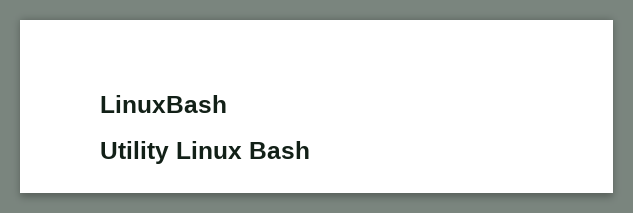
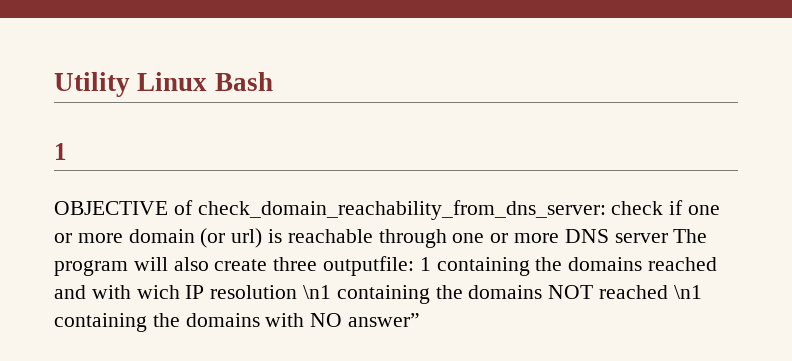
[100,95,227,113] LinuxBash // -> (54, 84) none
(310, 150) none -> [54,143,67,160] [54,200,721,220] [54,228,708,248] [54,256,718,276] [54,285,702,304] [54,313,421,332] // 1 // OBJECTIVE of check_domain_reachability_from_dns_server: check if one or more domain (or url) is reachable through one or more DNS server The program will also create three outputfile: 1 containing the domains reached and with wich IP resolution \n1 containing the domains NOT reached \n1 containing the domains with NO answer”

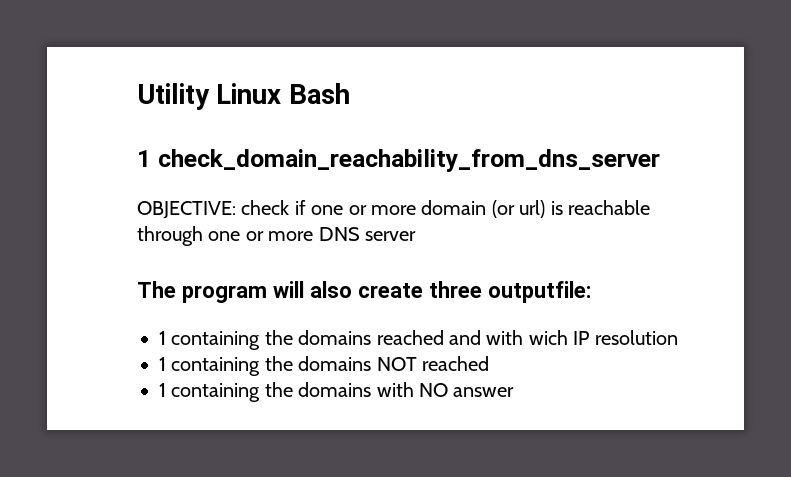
[54,200,606,220] // OBJECTIVE of check_domain_reachability_from_dns_server: -> [157,149,660,172] [137,201,236,219] check_domain_reachability_from_dns_server // OBJECTIVE:
(668, 238) none -> (416, 236) //
(415, 266) none -> (591, 292) //
[303,285,332,299] \n1 -> [159,357,166,371] // 1
[673,285,702,299] \n1 -> [159,383,166,397] // 1
[348,313,421,327] answer” -> [453,387,515,397] answer

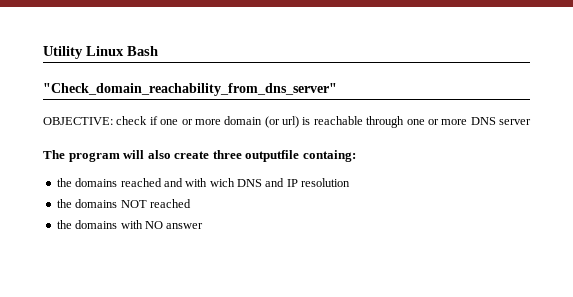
[137,149,660,172] 1 check_domain_reachability_from_dns_server -> [43,83,337,96] "Check_domain_reachability_from_dns_server"
[487,281,591,303] [159,331,261,350] outputfile: // 1 containing -> [245,150,356,162] outputfile containg: //
(568, 337) none -> [237,178,285,187] DNS and
[159,357,261,376] 1 containing -> (351, 182) none
[159,383,261,402] 1 containing -> (191, 203) none

